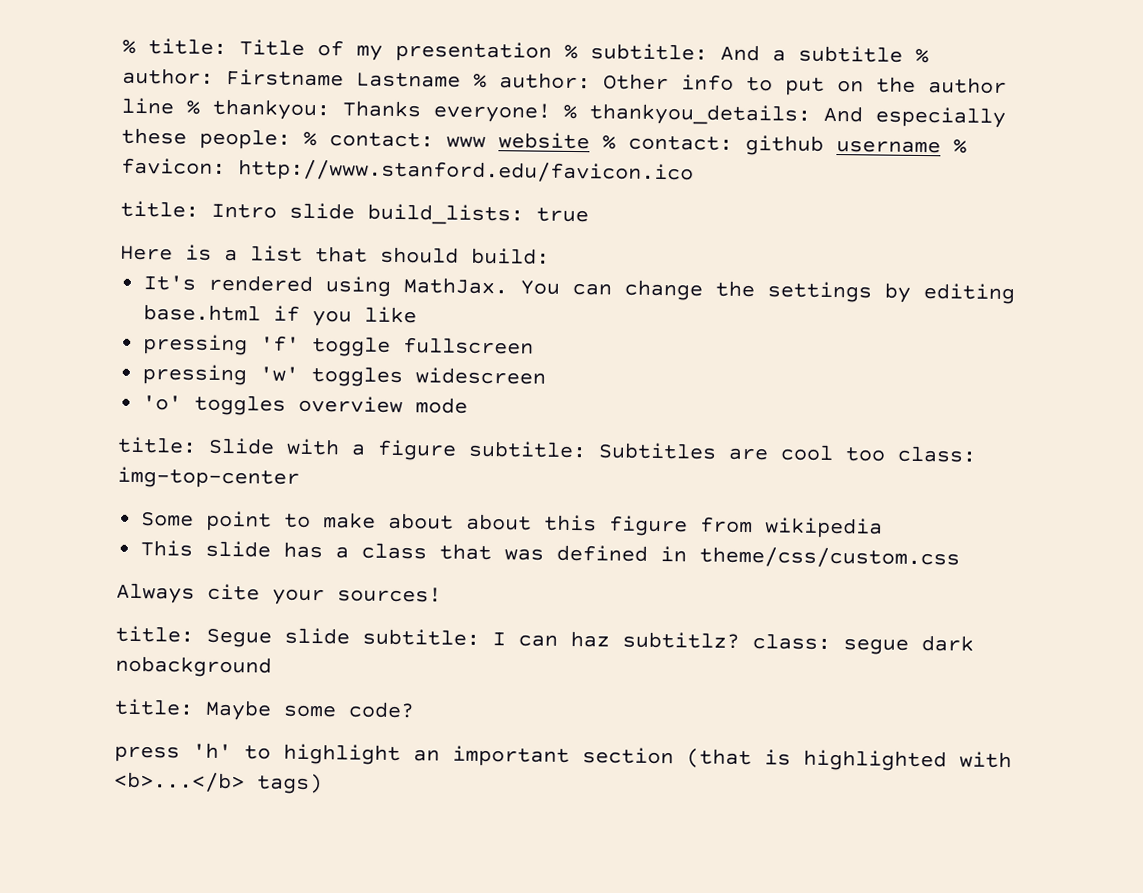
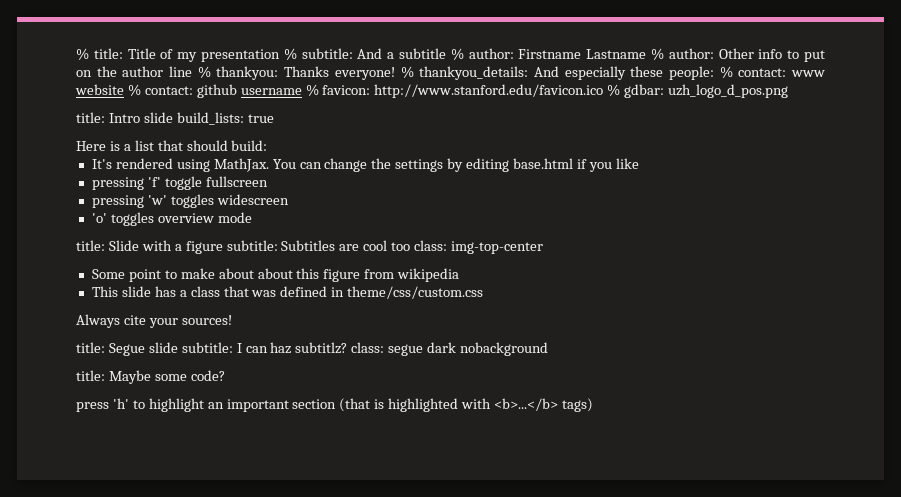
(694, 172) none -> [607,84,789,98] % gdbar: uzh_logo_d_pos.png

